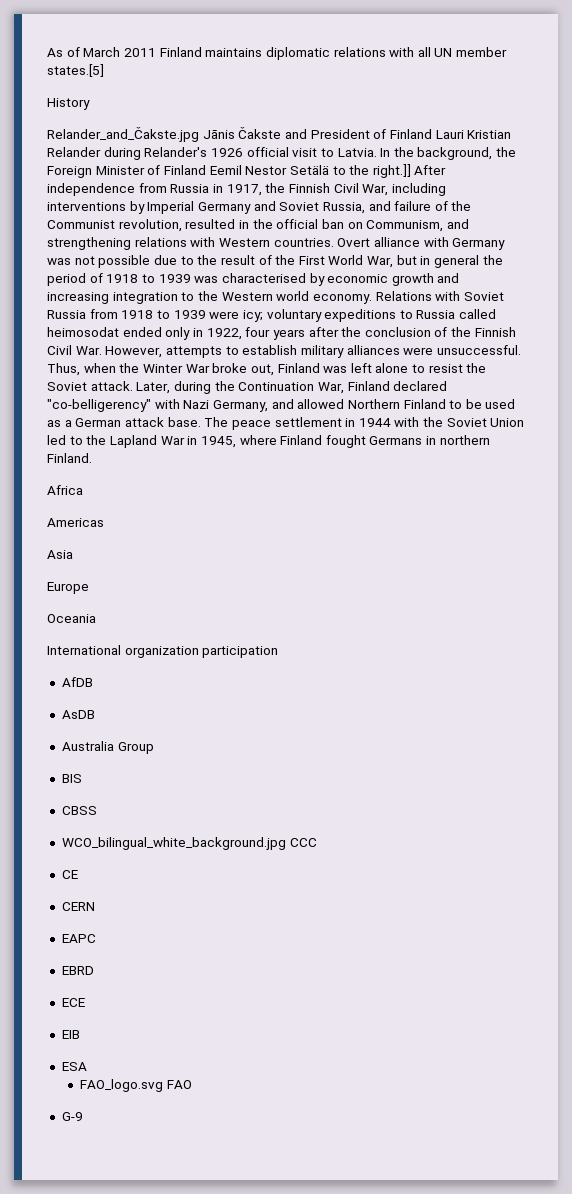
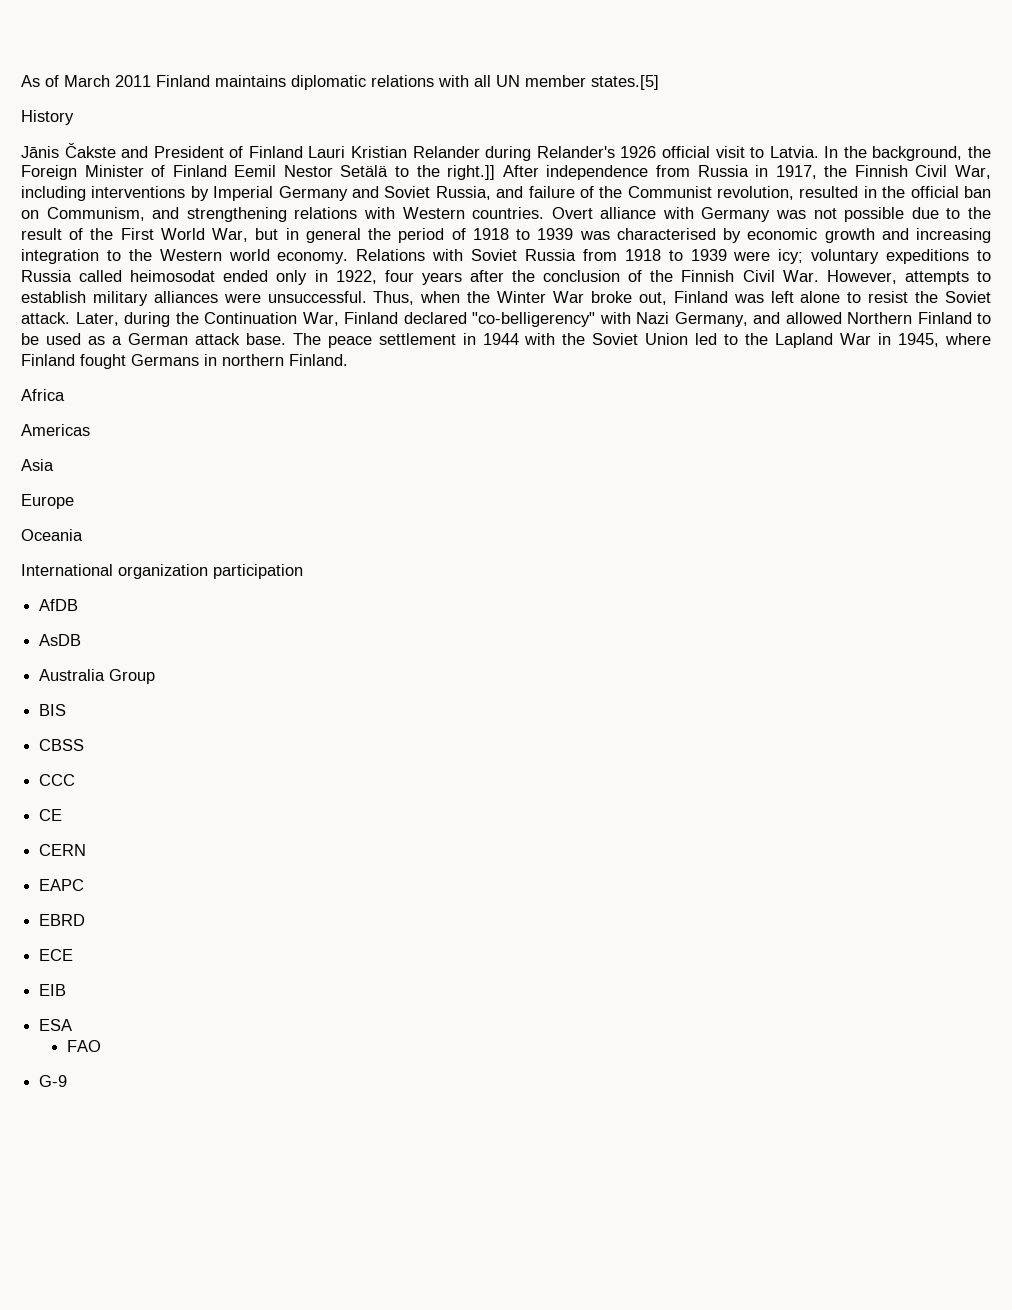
[47,127,199,142] Relander_and_Čakste.jpg -> (74, 117) none
[61,837,286,850] WCO_bilingual_white_background.jpg -> (85, 745) none
[80,1079,164,1092] FAO_logo.svg -> (73, 1025) none

